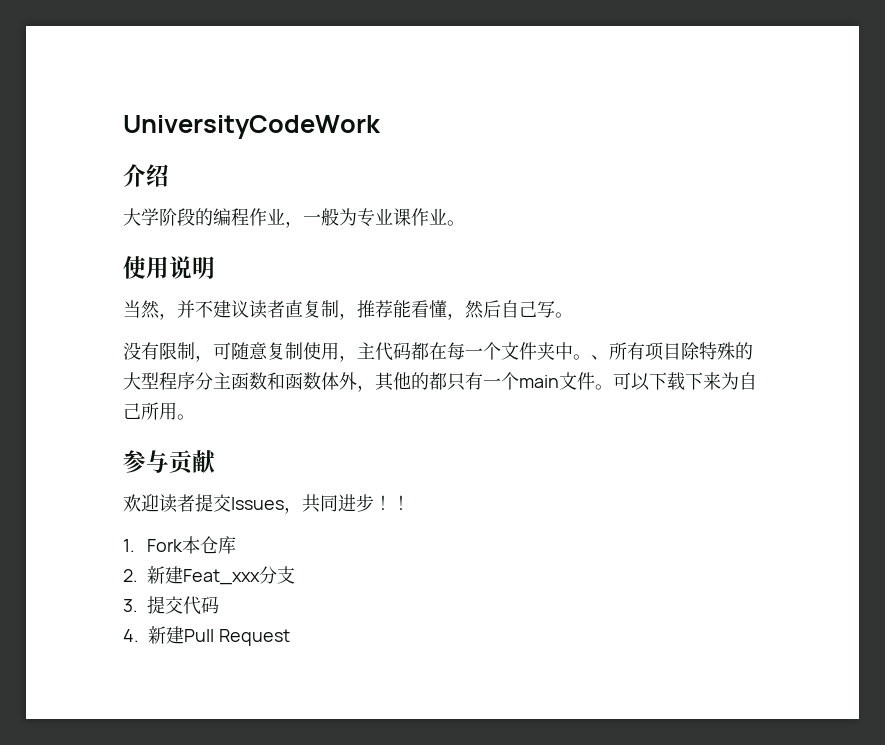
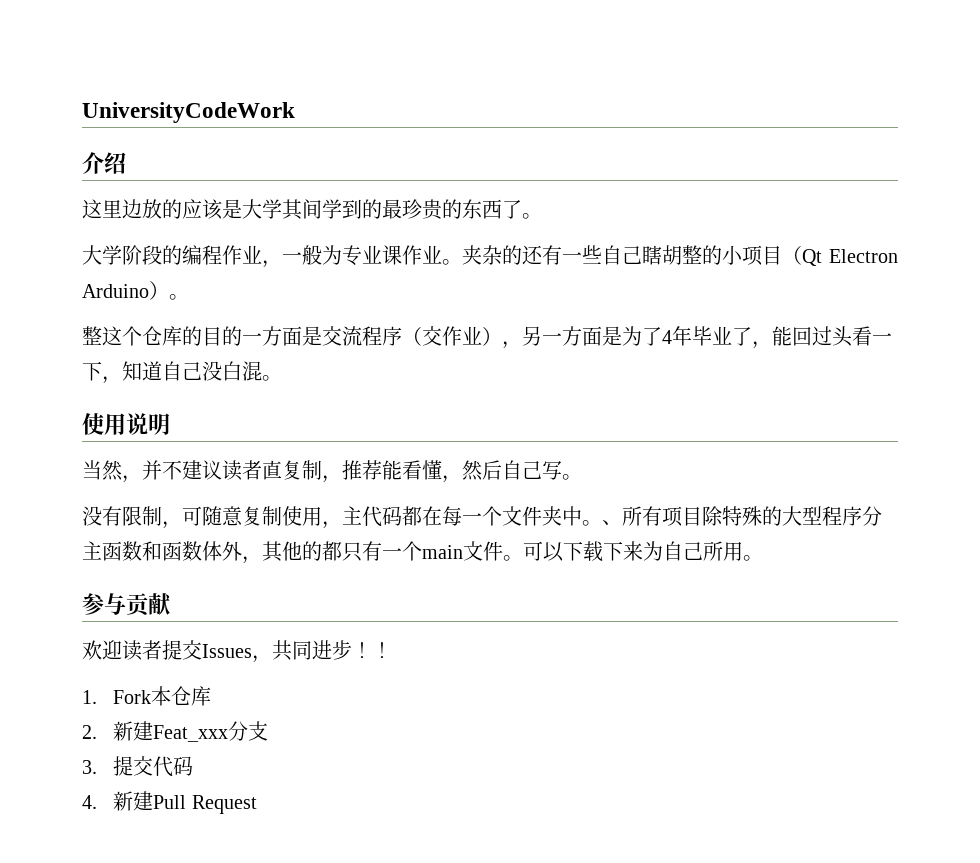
(169, 175) none -> [82,199,542,220] // 这里边放的应该是大学其间学到的最珍贵的东西了。
(465, 223) none -> [462,245,898,266] [82,281,189,300] [82,326,892,349] [82,361,282,384] 夹杂的还有一些自己瞎胡整的小项目（Qt Electron Arduino）。 // 整这个仓库的目的一方面是交流程序（交作业），另一方面是为了4年毕业了，能回过头看一下，知道自己没白混。

